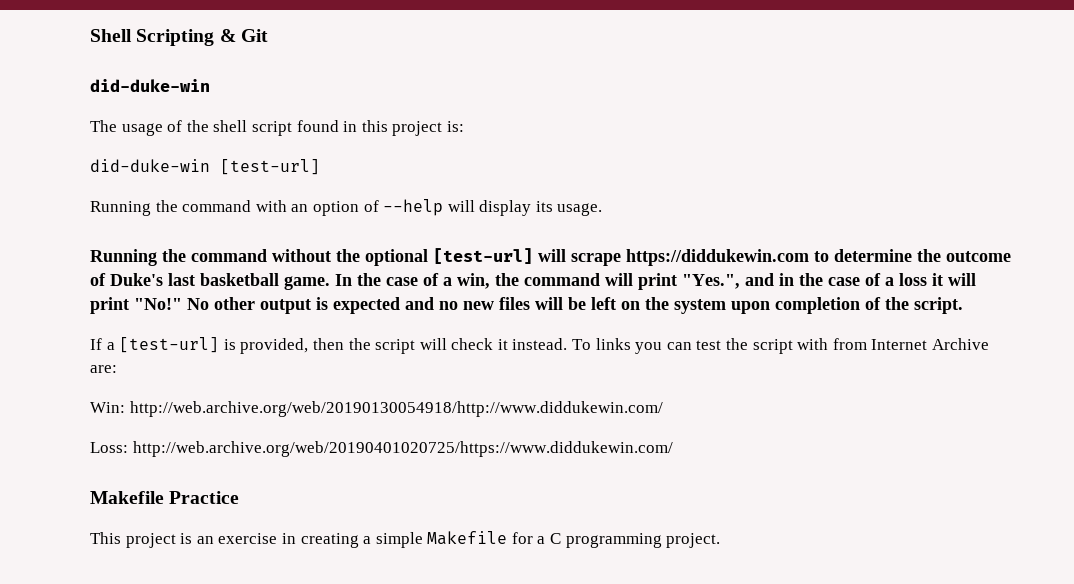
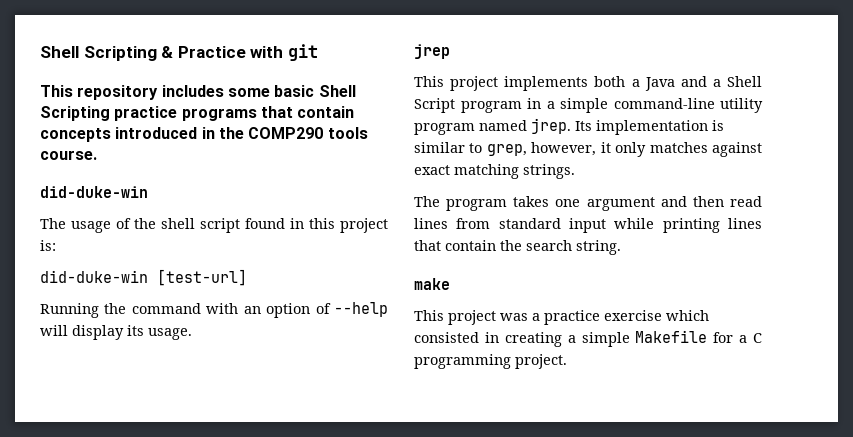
[240,29,268,42] Git -> [177,44,318,61] [40,85,356,100] [40,106,355,121] [40,127,368,142] [40,150,97,160] Practice with git // This repository includes some basic Shell Scripting practice programs that contain concepts introduced in the COMP290 tools course.
[90,248,1011,266] [90,273,976,290] [90,297,963,314] [90,337,989,354] [90,365,117,373] [90,401,663,417] [90,441,673,457] [90,491,240,504] [90,532,278,548] Running the command without the optional [test-url] will scrape https://diddukewin.com to determine the outcome of Duke's last basketball game. In the case of a win, the command will print "Yes.", and in the case of a loss it will print "No!" No other output is expected and no new files will be left on the system upon completion of the script. // If a [test-url] is provided, then the script will check it instead. To links you can test the script with from Internet Archive are: // Win: http://web.archive.org/web/20190130054918/http://www.diddukewin.com/ // Loss: http://web.archive.org/web/20190401020725/https://www.diddukewin.com/ // Makefile Practice // This project is an exercise -> [414,44,450,59] [414,76,762,91] [414,98,763,113] [414,118,724,135] [414,142,762,157] [414,164,575,179] [414,196,762,211] [414,218,762,233] [414,240,621,255] [414,278,450,290] [414,310,709,325] [414,332,479,343] jrep // This project implements both a Java and a Shell Script program in a simple command-line utility program named jrep. Its implementation is similar to grep, however, it only matches against exact matching strings. // The program takes one argument and then read lines from standard input while printing lines that contain the search string. // make // This project was a practice exercise which consisted

